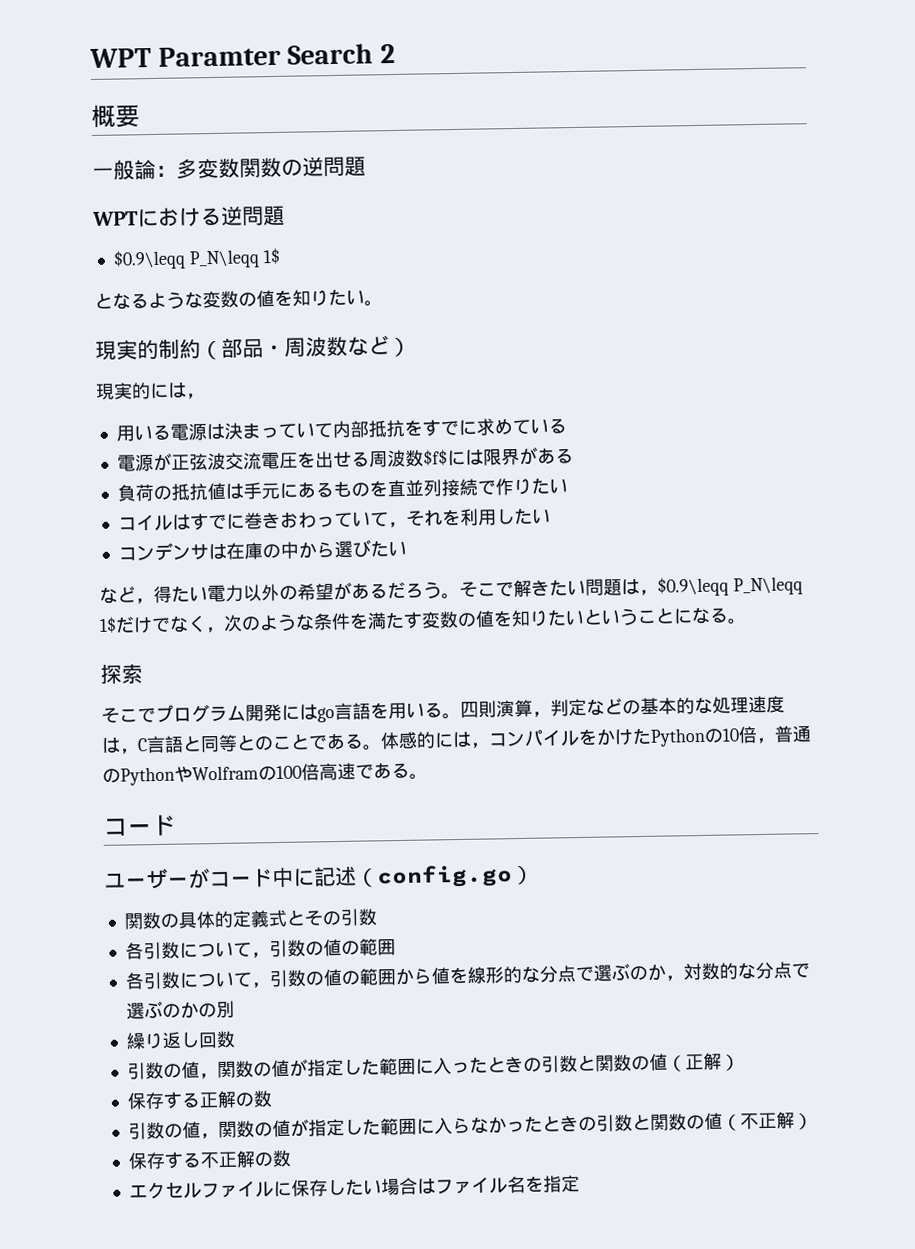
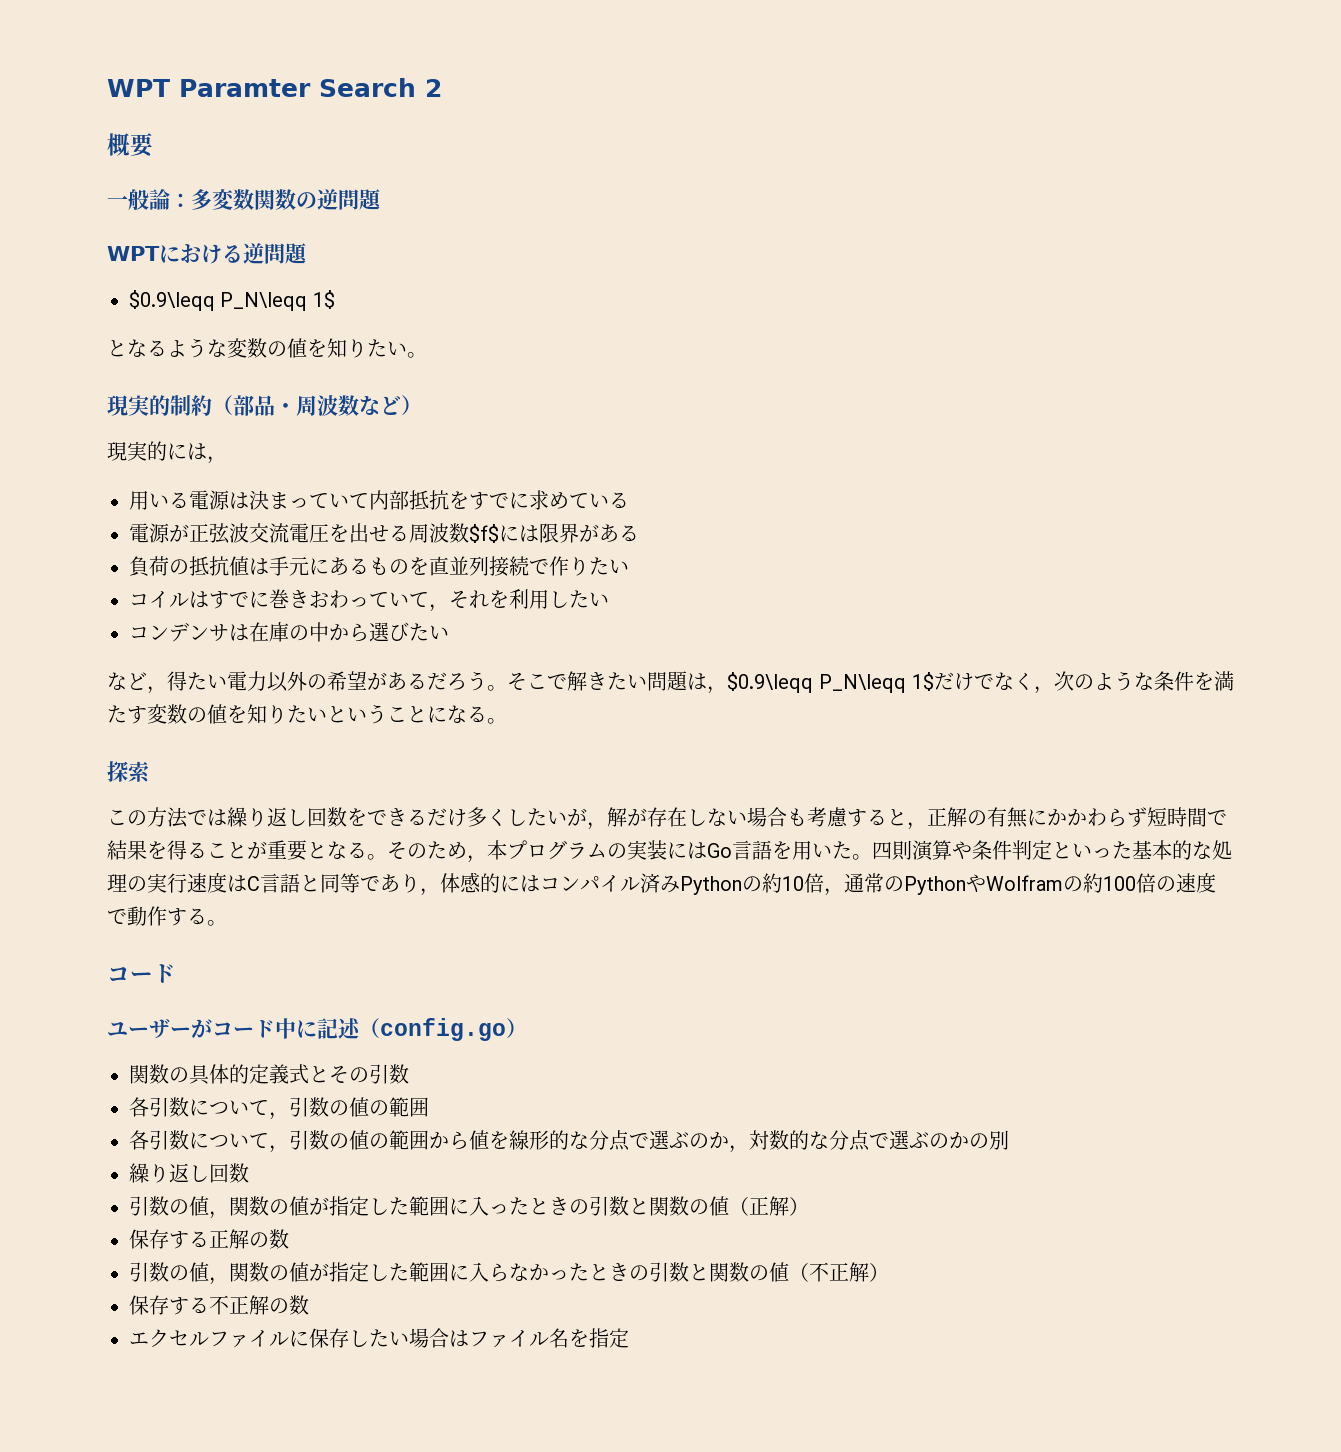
[101,703,335,724] そこでプログラム開発にはgo -> [107,807,1227,830] [107,840,732,863] この方法では繰り返し回数をできるだけ多くしたいが，解が存在しない場合も考慮すると，正解の有無にかかわらず短時間で結果を得ることが重要となる。そのため，本プログラムの実装にはGo
[424,702,443,718] る -> [832,841,852,859] た
[532,695,785,718] [101,733,382,755] ，判定などの基本的な処理速度は，C言語と同等とのことである。 -> [952,840,1232,860] [107,872,440,896] や条件判定といった基本的な処理の実行速度はC言語と同等であり，
[470,742,490,749] ， -> (540, 883) none
[578,727,723,747] をかけたPythonの -> [640,873,782,895] 済みPythonの約
[774,725,811,743] 普通 -> [844,873,884,893] 通常
[276,762,392,781] 100倍高速であ -> [1083,872,1216,893] [107,906,187,926] 約100倍の速度で動作す

